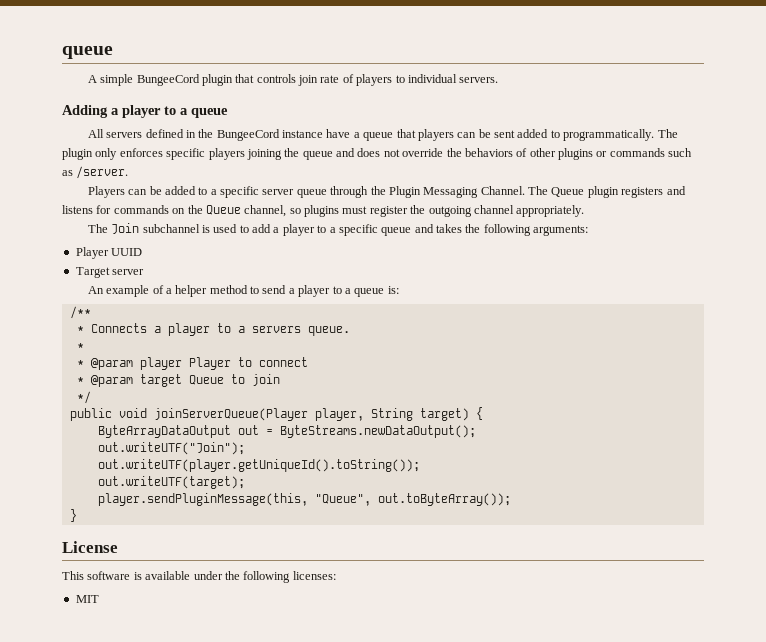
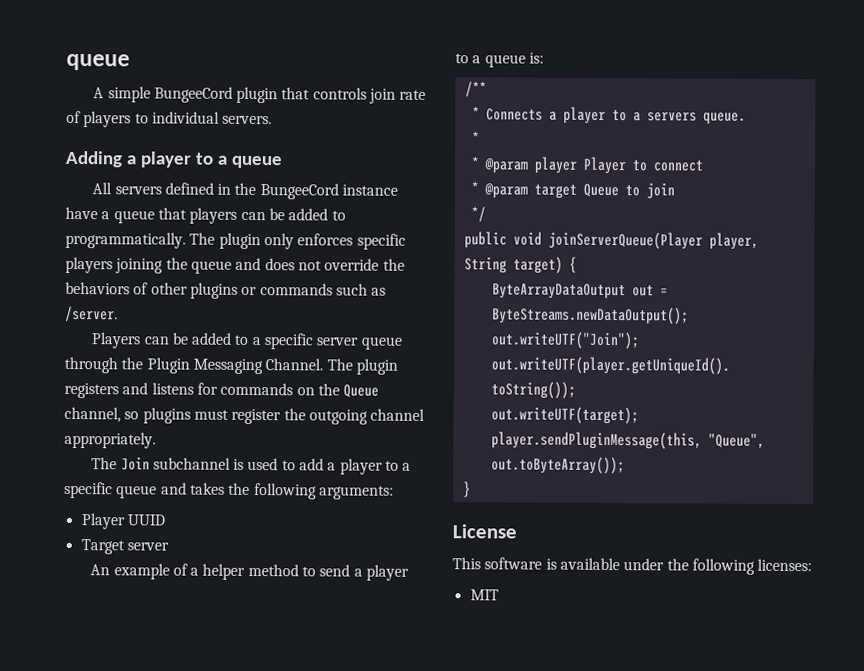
[494,130,516,138] sent -> (285, 214) none
[551,187,585,197] Queue -> (353, 364) none

